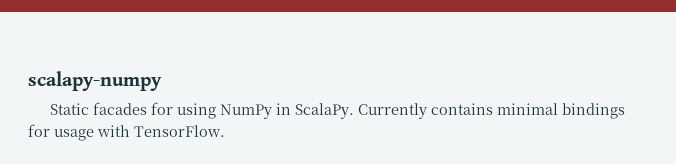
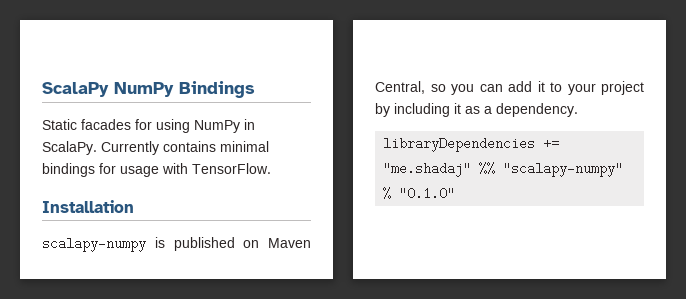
[28,71,162,91] scalapy-numpy -> [42,81,255,98] ScalaPy NumPy Bindings
(225, 131) none -> [42,200,134,213] [42,237,311,252] [375,81,644,95] [375,103,578,117] [383,137,560,152] [383,162,624,177] [383,187,456,200] // Installation // scalapy-numpy is published on Maven Central, so you can add it to your project by including it as a dependency. // libraryDependencies += "me.shadaj" %% "scalapy-numpy" % "0.1.0"

